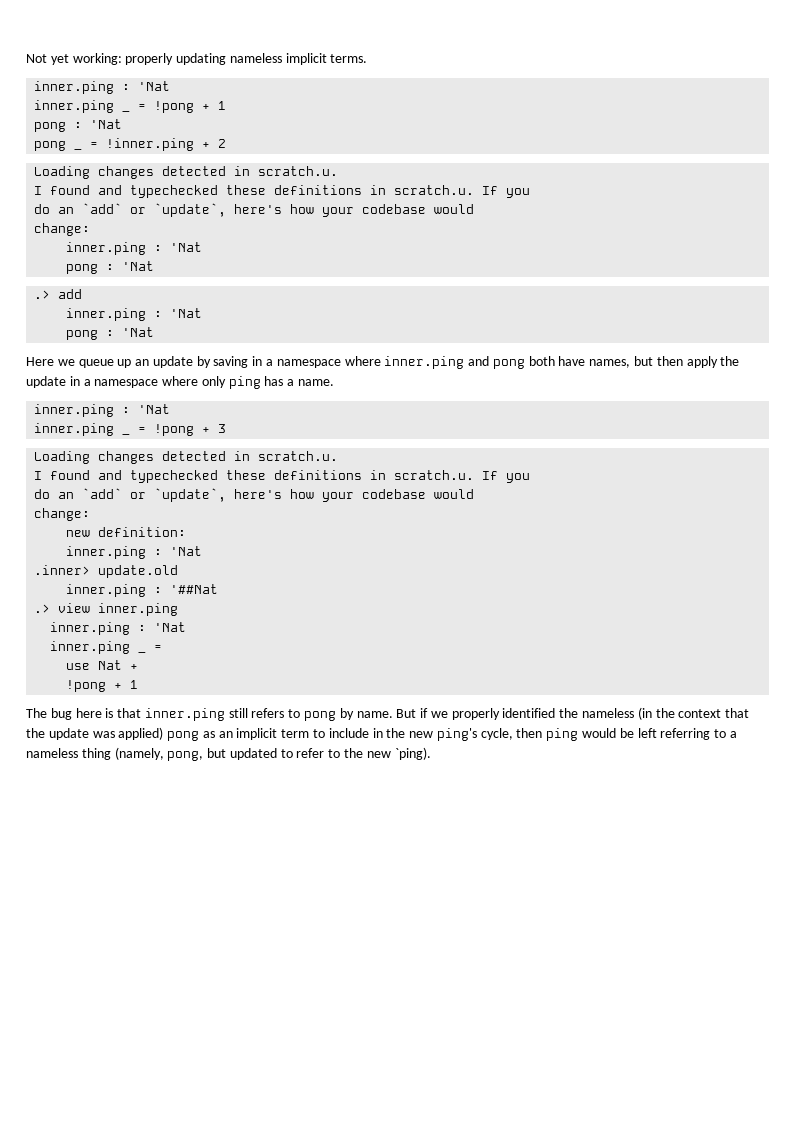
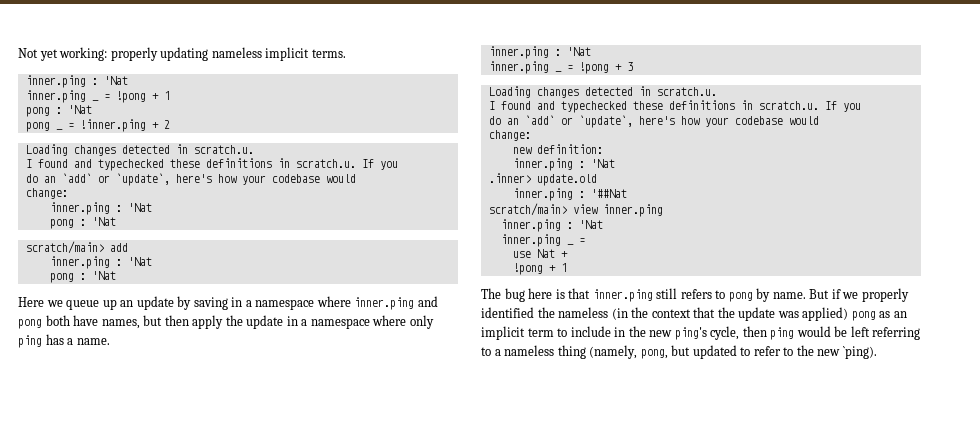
[34,290,51,299] .> -> [25,241,104,254] scratch/main>
[34,604,51,613] .> -> [488,203,567,216] scratch/main>

